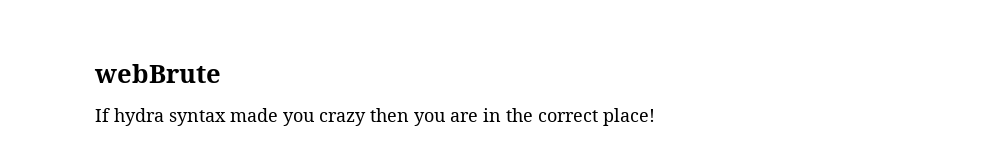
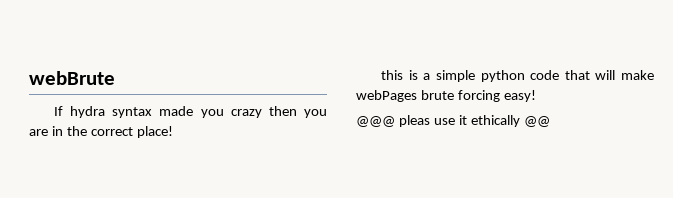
(655, 117) none -> [380,70,654,82] [356,90,536,102] [356,115,550,127] // this is a simple python code that will make webPages brute forcing easy! // @@@ pleas use it ethically @@

